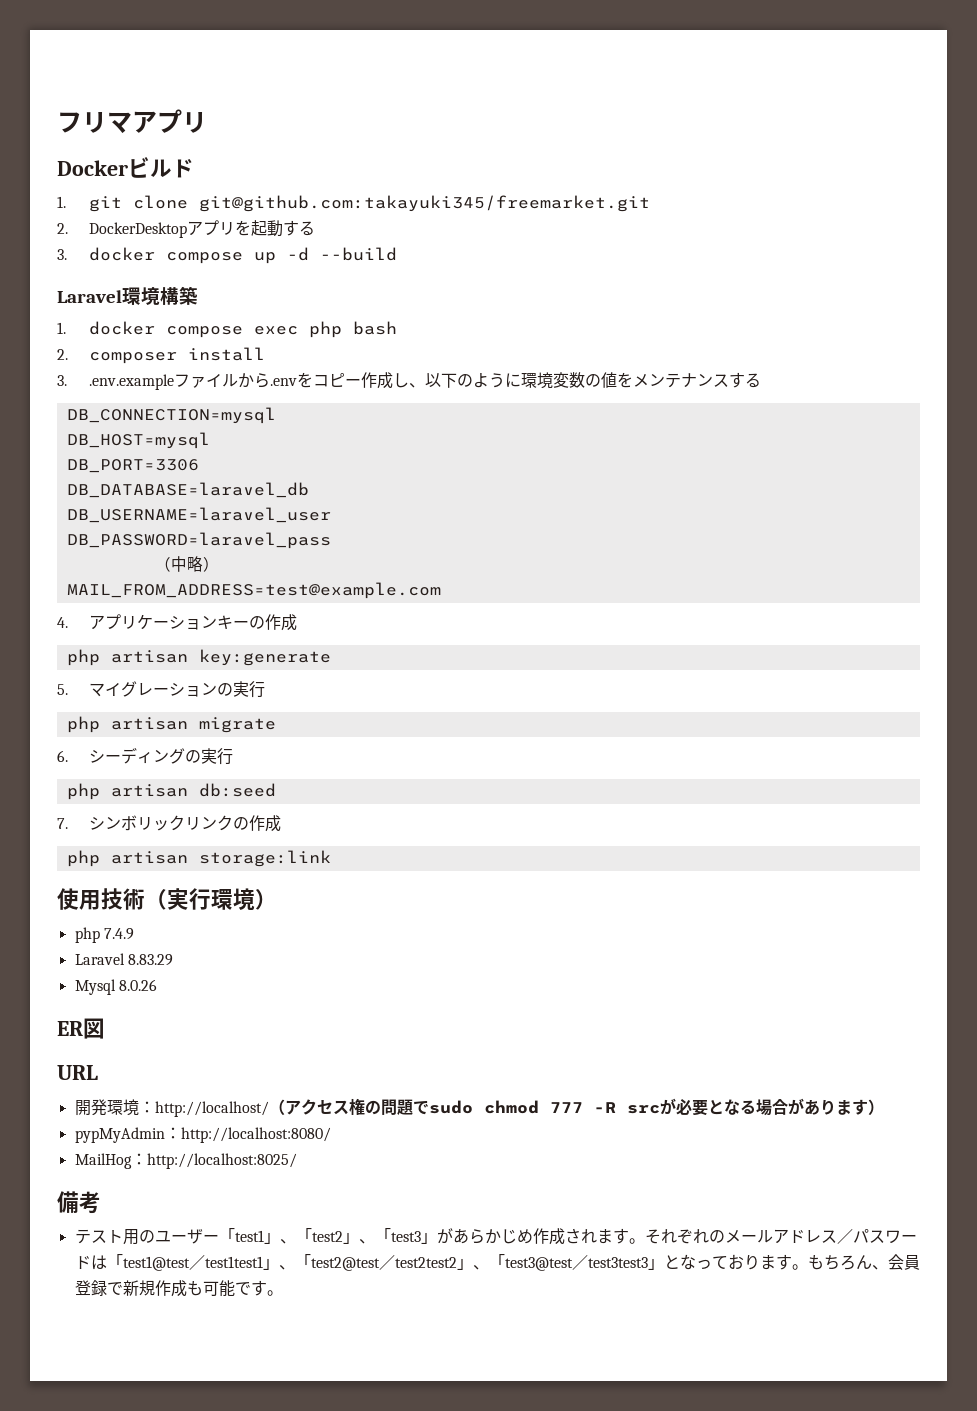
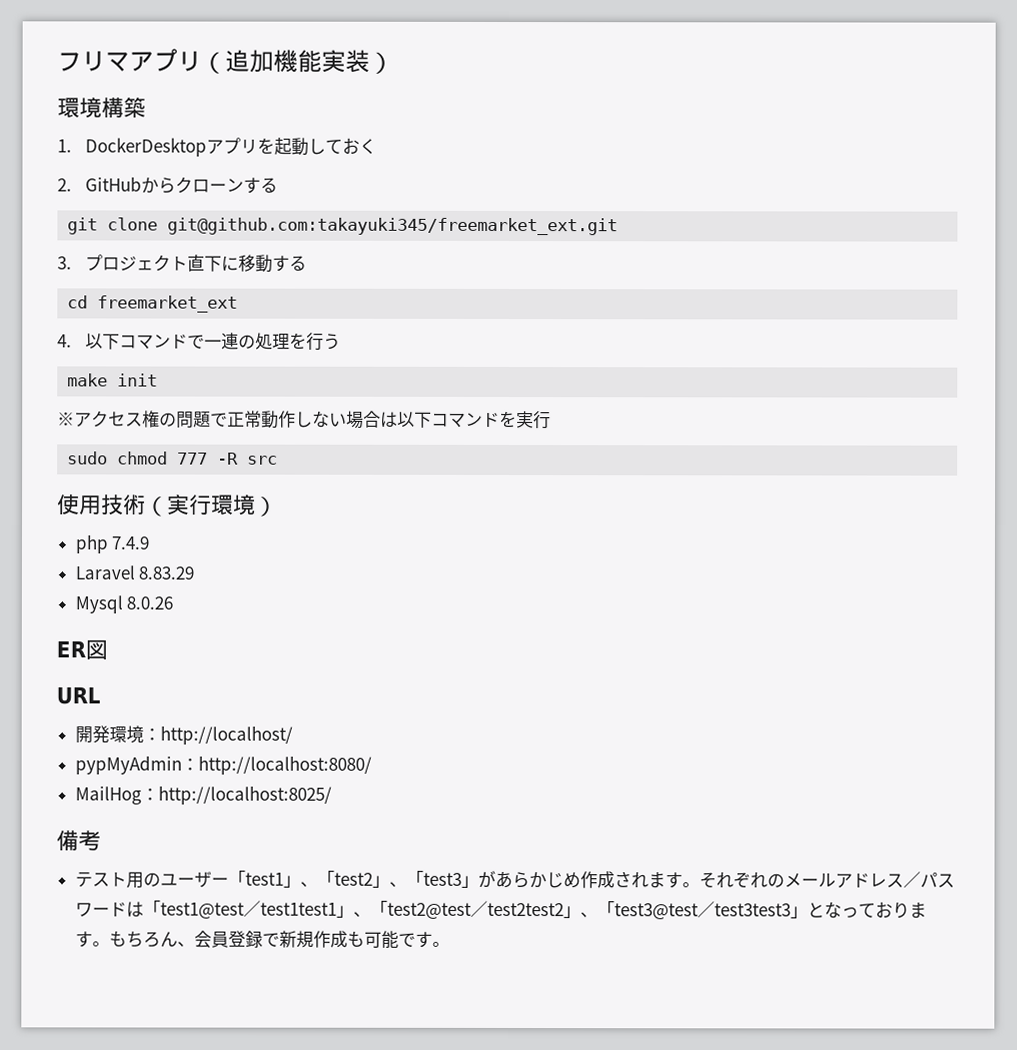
[57,157,194,178] [57,195,650,212] [57,220,315,238] [57,247,397,264] [57,286,198,305] [57,321,397,338] [57,347,265,364] [57,372,761,390] [66,407,276,424] [66,432,210,449] [66,459,199,473] [66,482,309,498] [66,507,331,523] [66,532,331,549] [154,556,219,572] [66,582,441,599] [57,614,297,631] [66,649,331,666] [57,681,265,698] [66,716,276,733] [57,747,233,765] [66,783,276,800] [57,815,281,832] [66,850,331,867] // Dockerビルド // 1. git clone git@github.com:takayuki345/freemarket.git // 2. DockerDesktopアプリを起動する // 3. docker compose up -d --build // Laravel環境構築 // 1. docker compose exec php bash // 2. composer install // 3. .env.exampleファイルから.envをコピー作成し、以下のように環境変数の値をメンテナンスする // DB_CONNECTION=mysql // DB_HOST=mysql // DB_PORT=3306 // DB_DATABASE=laravel_db // DB_USERNAME=laravel_user // DB_PASSWORD=laravel_pass // （中略） // MAIL_FROM_ADDRESS=test@example.com // 4.アプリケーションキーの作成 // php artisan key:generate // 5.マイグレーションの実行 // php artisan migrate // 6.シーディングの実行 // php artisan db:seed // 7.シンボリックリンクの作成 // php artisan storage:link -> [201,49,394,74] [57,97,146,119] [57,137,378,157] [57,176,279,194] [67,217,619,236] [57,254,308,273] [67,295,239,313] [57,332,342,351] [67,373,159,387] [57,410,551,430] [67,451,279,465] （追加機能実装） // 環境構築 // 1. DockerDesktopアプリを起動しておく // 2. GitHubからクローンする // git clone git@github.com:takayuki345/freemarket_ext.git // 3.プロジェクト直下に移動する // cd freemarket_ext // 4.以下コマンドで一連の処理を行う // make init // ※アクセス権の問題で正常動作しない場合は以下コマンドを実行 // sudo chmod 777 -R src
[268,1098,884,1116] （アクセス権の問題でsudo chmod 777 -R srcが必要となる場合があります） -> (293, 735) none

